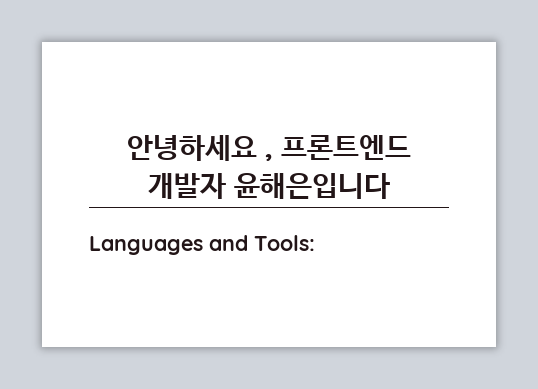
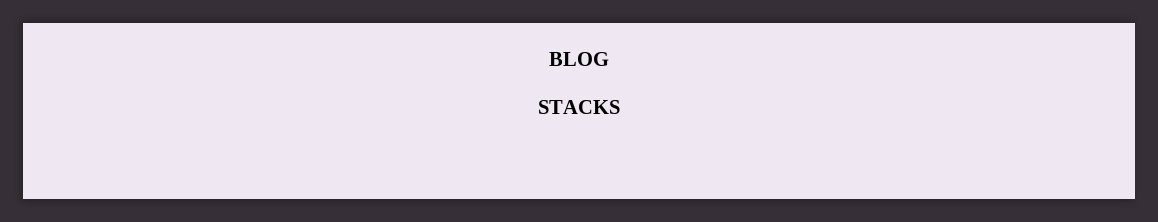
[127,135,411,161] [148,173,390,199] [89,235,315,255] 안녕하세요 , 프론트엔드 개발자 윤해은입니다 // Languages and Tools: -> [549,52,609,66] [538,100,620,114] BLOG // STACKS

